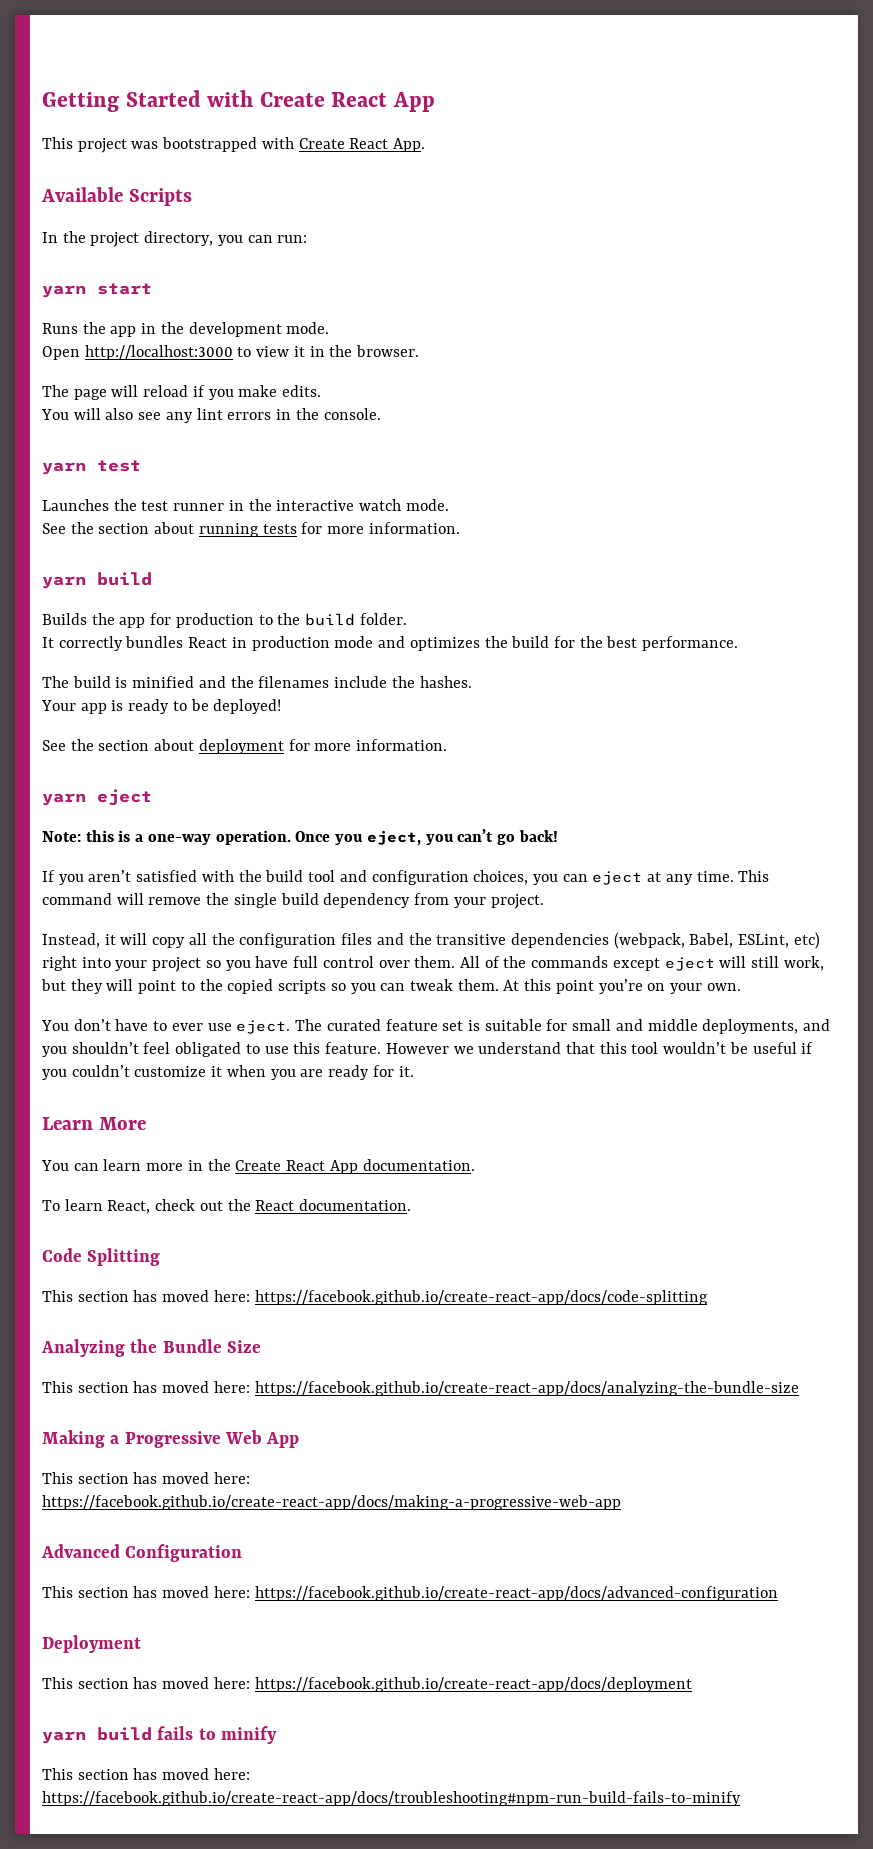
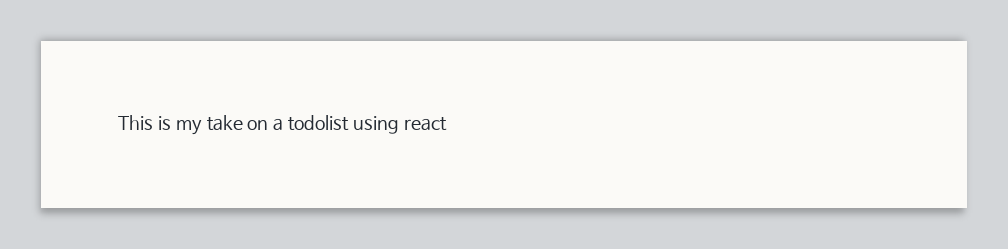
[42,90,436,112] [42,137,426,153] [41,187,192,206] [42,231,308,247] [42,283,152,298] [42,322,330,337] [42,345,420,360] [42,385,322,400] [41,408,381,423] [42,460,141,475] [42,499,449,511] [42,522,460,537] [42,572,152,589] [42,613,407,628] [42,636,739,651] [42,676,472,688] [41,699,282,714] [42,739,448,754] [42,789,152,806] [42,829,558,846] [42,870,770,885] [42,893,544,909] [42,932,820,949] [42,956,824,972] [41,979,741,994] [41,1019,831,1034] [42,1042,814,1057] [42,1065,414,1080] [42,1117,146,1130] [41,1159,475,1174] [42,1199,412,1214] [42,1248,161,1266] [42,1290,708,1305] [41,1339,261,1357] [42,1381,799,1396] [42,1430,300,1448] [42,1472,250,1484] [42,1495,621,1510] [41,1544,243,1562] [42,1586,778,1601] [42,1635,141,1653] [42,1677,692,1692] [42,1726,277,1744] [42,1768,250,1780] [42,1791,741,1806] Getting Started with Create React App // This project was bootstrapped with Create React App. // Available Scripts // In the project directory, you can run: // yarn start // Runs the app in the development mode. // Open http://localhost:3000 to view it in the browser. // The page will reload if you make edits. // You will also see any lint errors in the console. // yarn test // Launches the test runner in the interactive watch mode. // See the section about running tests for more information. // yarn build // Builds the app for production to the build folder. // It correctly bundles React in production mode and optimizes the build for the best performance. // The build is minified and the filenames include the hashes. // Your app is ready to be deployed! // See the section about deployment for more information. // yarn eject // Note: this is a one-way operation. Once you eject, you can’t go back! // If you aren’t satisfied with the build tool and configuration choices, you can eject at any time. This command will remove the single build dependency from your project. // Instead, it will copy all the configuration files and the transitive dependencies (webpack, Babel, ESLint, etc) right into your project so you have full control over them. All of the commands except eject will still work, but they will point to the copied scripts so you can tweak them. At this point you’re on your own. // You don’t have to ever use eject. The curated feature set is suitable for small and middle deployments, and you shouldn’t feel obligated to use this feature. However we understand that this tool wouldn’t be useful if you couldn’t customize it when you are ready for it. // Learn More // You can learn more in the Create React App documentation. // To learn React, check out the React documentation. // Code Splitting // This section has moved here: https://facebook.github.io/create-react-app/docs/code-splitting // Analyzing the Bundle Size // This section has moved here: https://facebook.github.io/create-react-app/docs/analyzing-the-bundle-size // Making a Progressive Web App // This section has moved here: https://facebook.github.io/create-react-app/docs/making-a-progressive-web-app // Advanced Configuration // This section has moved here: https://facebook.github.io/create-react-app/docs/advanced-configuration // Deployment // This section has moved here: https://facebook.github.io/create-react-app/docs/deployment // yarn build fails to minify // This section has moved here: https://facebook.github.io/create-react-app/docs/troubleshooting#npm-run-build-fails-to-minify -> [118,115,447,135] This is my take on a todolist using react

